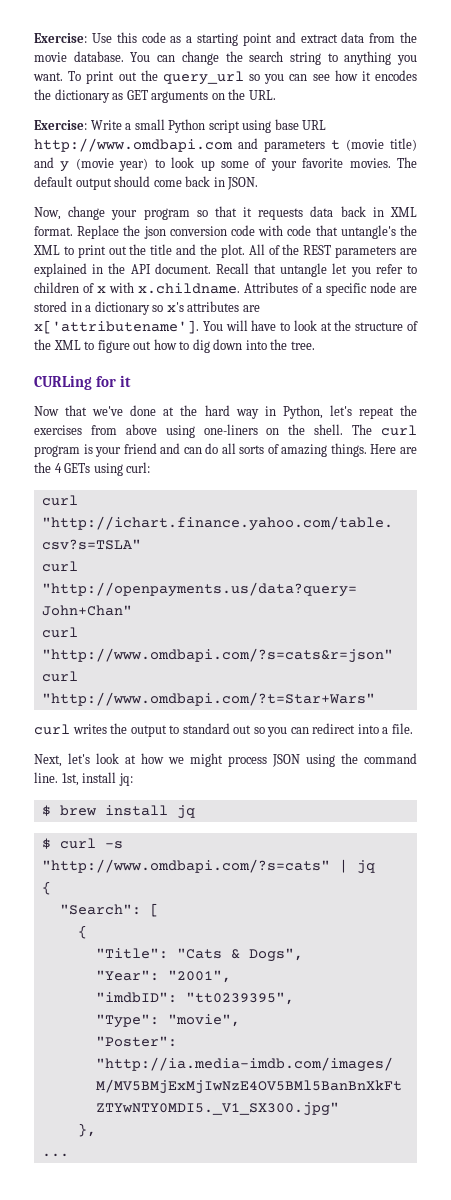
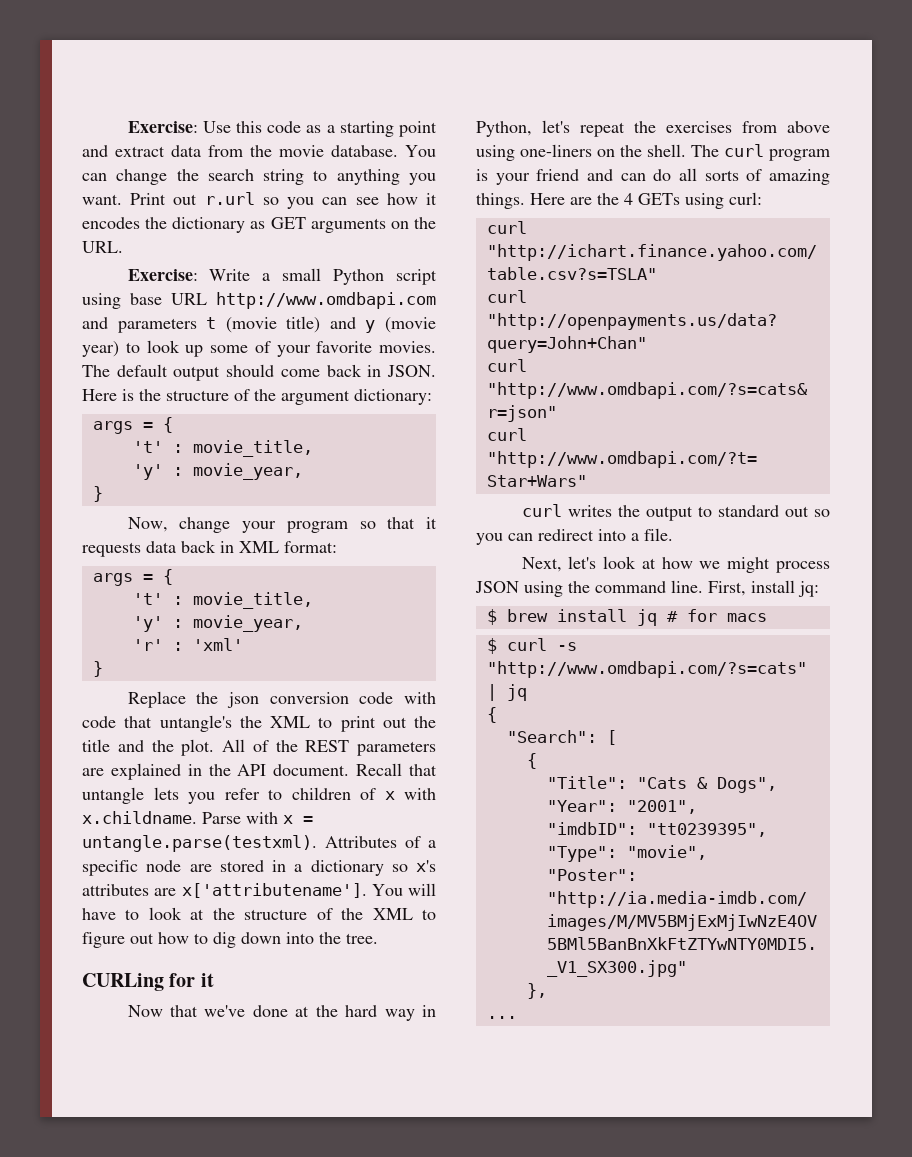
[68,70,244,85] To print out the query_url -> [130,192,255,205] Print out r.url
(259, 183) none -> [82,389,432,405] [92,417,173,434] [132,440,313,457] [132,463,303,480] [92,486,103,502] Here is the structure of the argument dictionary: // args = { // 't' : movie_title, // 'y' : movie_year, // }
[34,226,73,236] format. -> [284,541,337,553] [92,569,173,586] [132,592,313,609] [132,615,303,632] [132,638,243,651] [92,661,103,677] format: // args = { // 't' : movie_title, // 'y' : movie_year, // 'r' : 'xml' // } //
[332,263,348,274] let -> [153,787,179,800] lets
(240, 288) none -> [202,812,313,824] [82,835,317,852] Parse with x = untangle.parse(testxml).
[61,773,79,786] 1st, -> [708,581,746,596] First,
(195, 812) none -> [666,609,767,622] # for macs

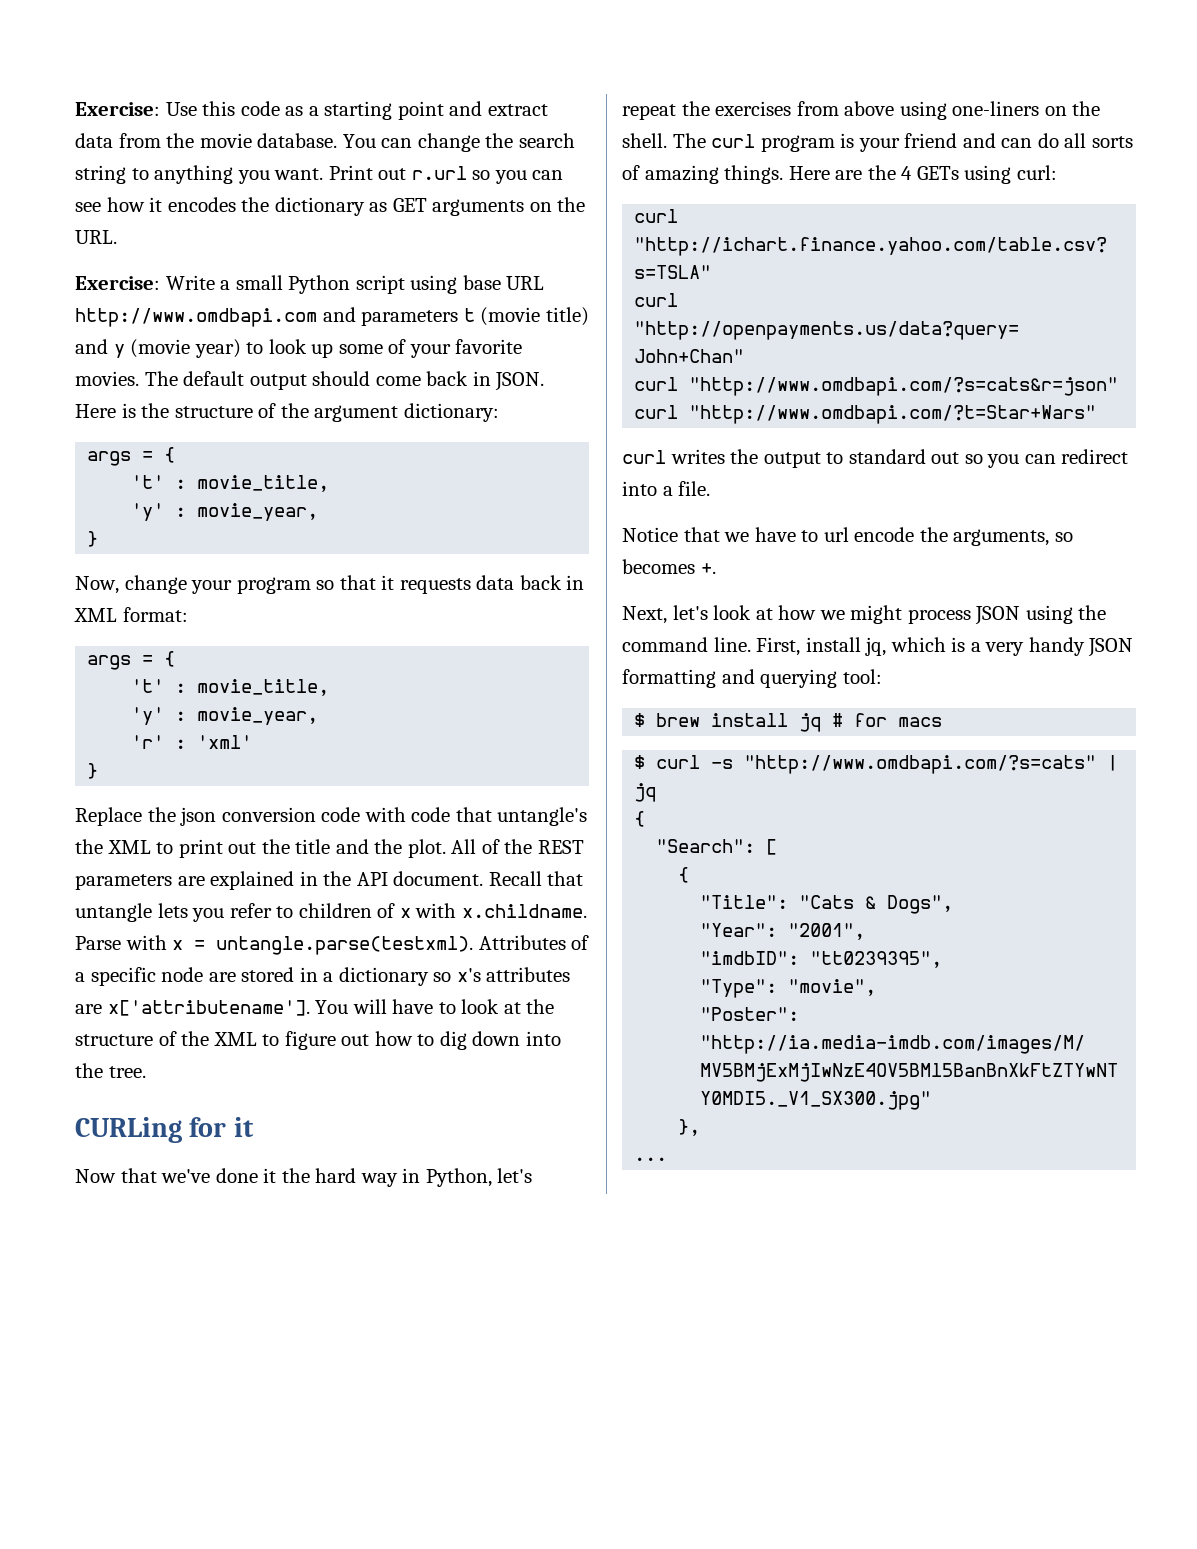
[295,1006,310,1017] at -> [263,1168,277,1183] it
(673, 534) none -> [622,527,1073,546] [622,559,716,574] // Notice that we have to url encode the arguments, so becomes +.
[798,581,819,597] jq: -> [865,637,1134,657] [622,669,882,688] jq, which is a very handy JSON formatting and querying tool:

